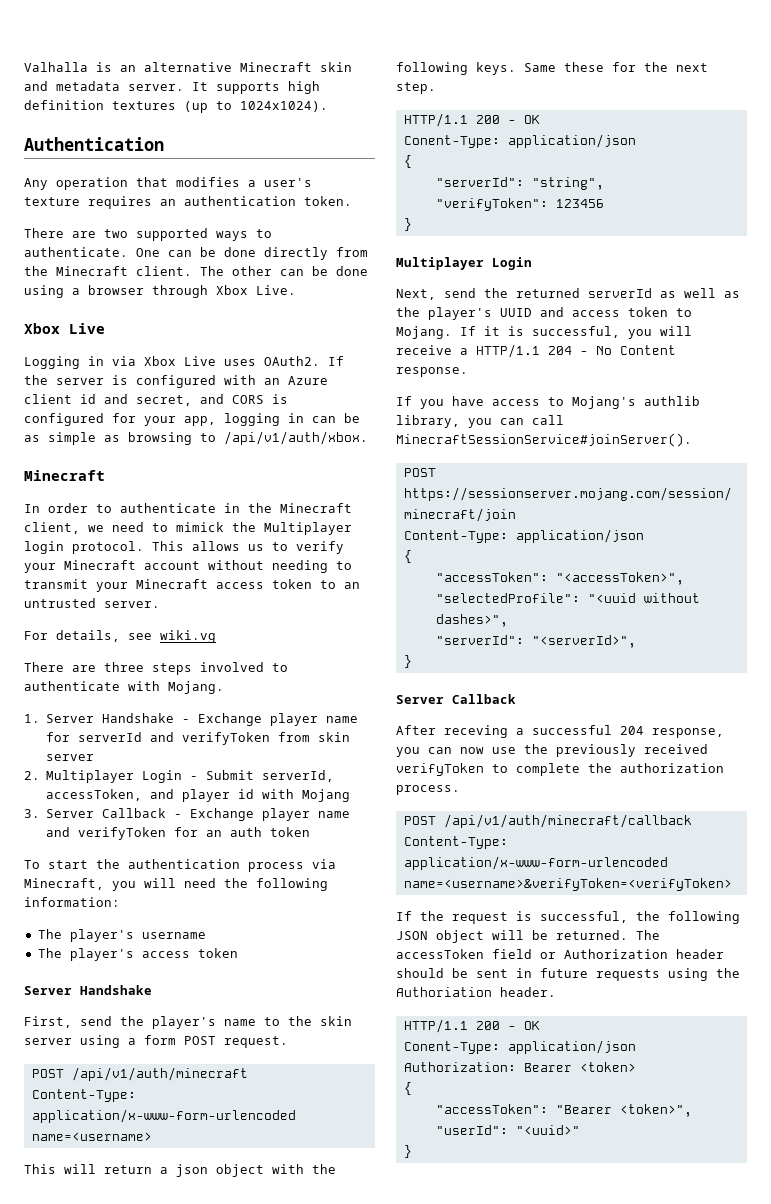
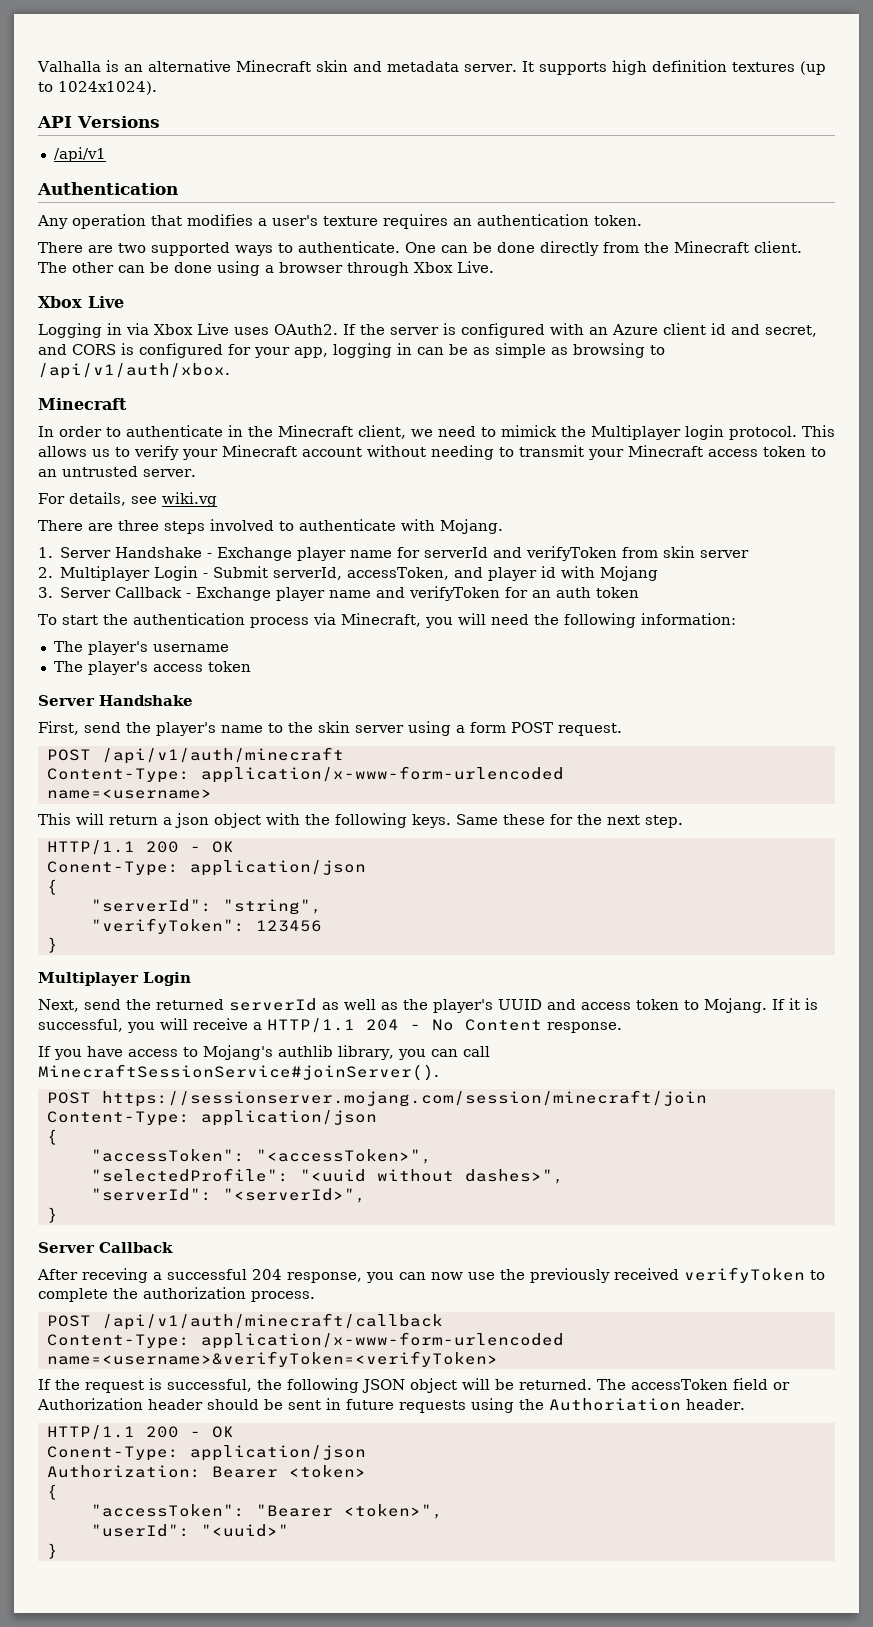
(328, 106) none -> [37,116,160,128] [53,147,106,162] // API Versions // /api/v1

